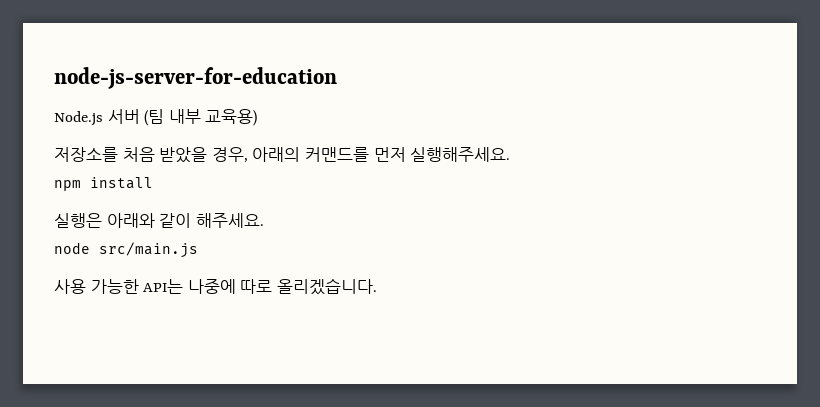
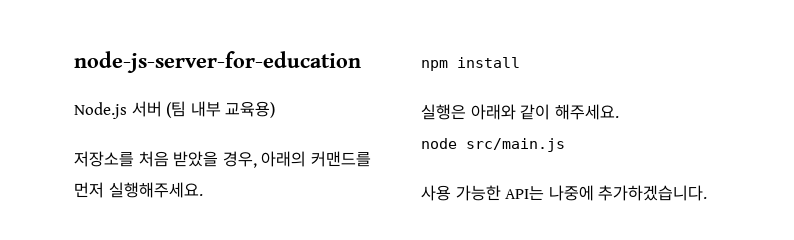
[240,278,377,295] 따로 올리겠습니다. -> [598,185,708,201] 추가하겠습니다.

